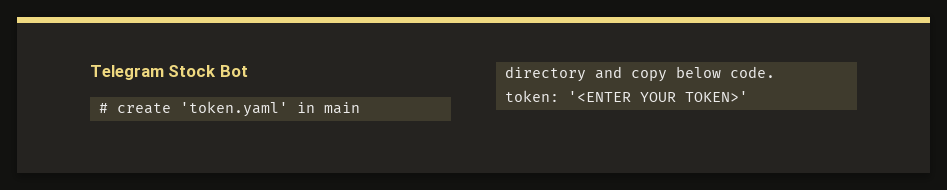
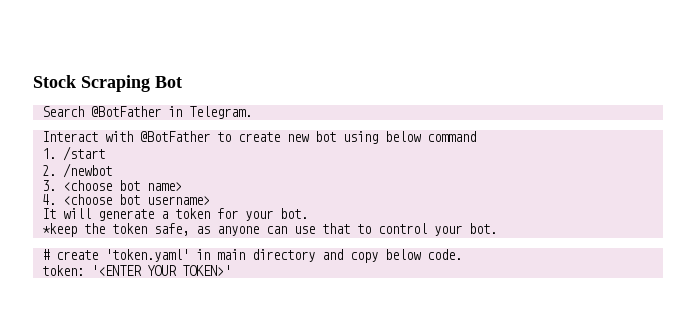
[90,65,217,80] Telegram Stock -> [33,75,150,92] Stock Scraping
(248, 71) none -> [41,106,252,119] [41,131,476,144] [41,146,105,161] [41,163,112,178] [41,180,182,191] [41,194,210,205] [41,208,308,221] [41,223,497,237] // Search @BotFather in Telegram. // Interact with @BotFather to create new bot using below command // 1. /start // 2. /newbot // 3. <choose bot name> // 4. <choose bot username> // It will generate a token for your bot. // *keep the token safe, as anyone can use that to control your bot.

